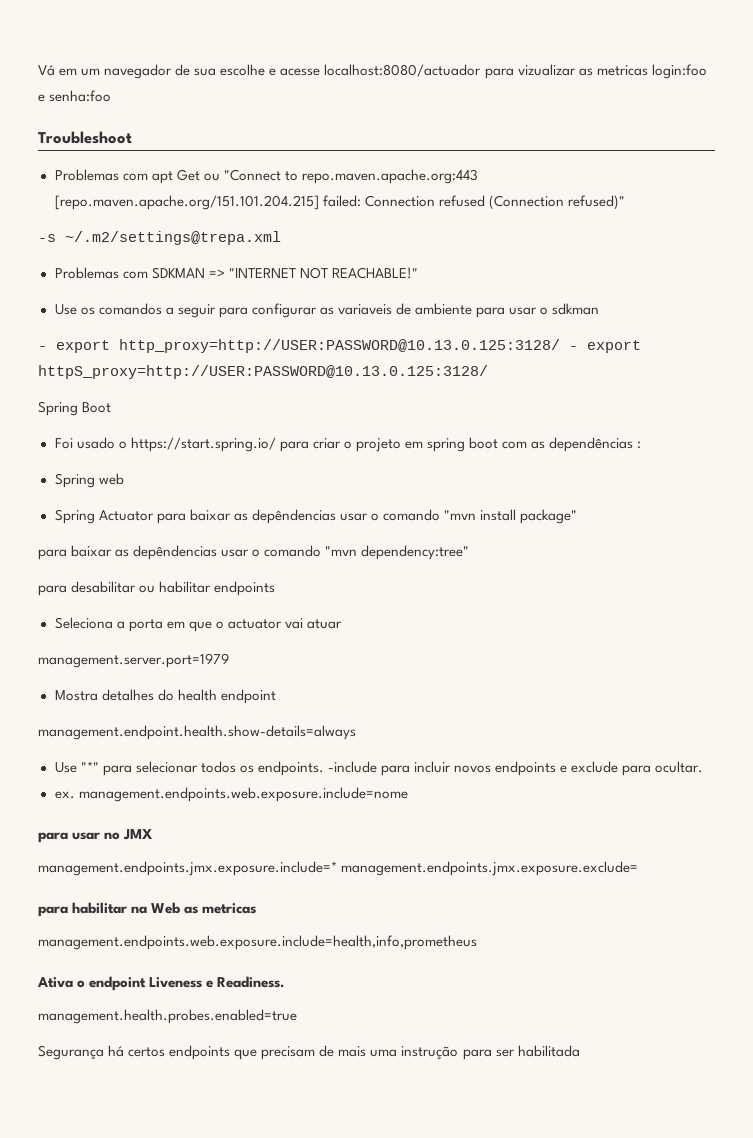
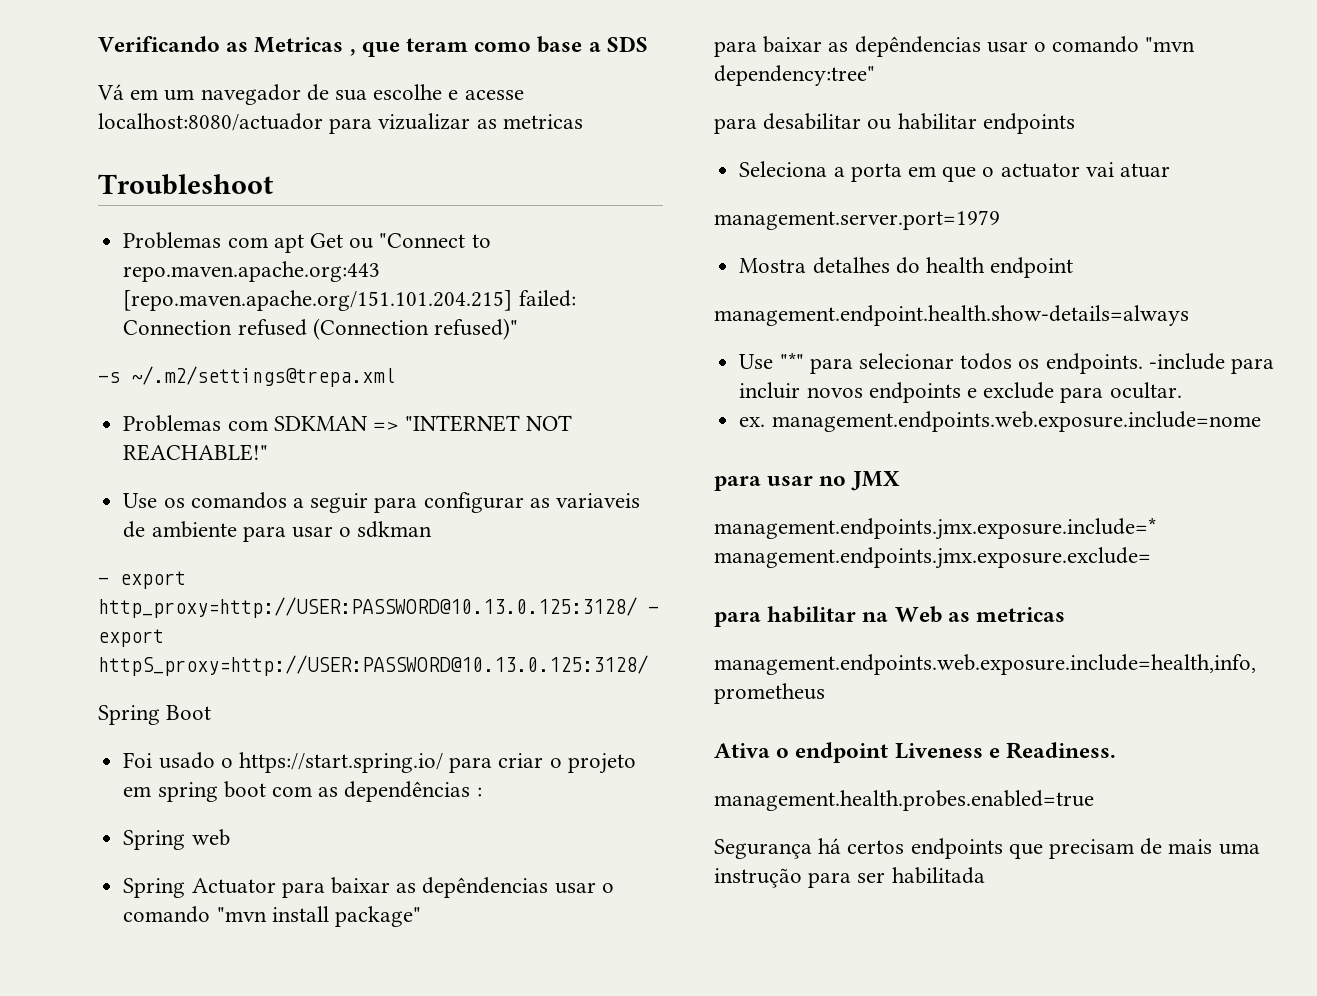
(38, 70) none -> [98,36,648,57] Verificando as Metricas , que teram como base a SDS //
[651,64,707,79] [38,90,112,102] login:foo e senha:foo -> (583, 121) none

